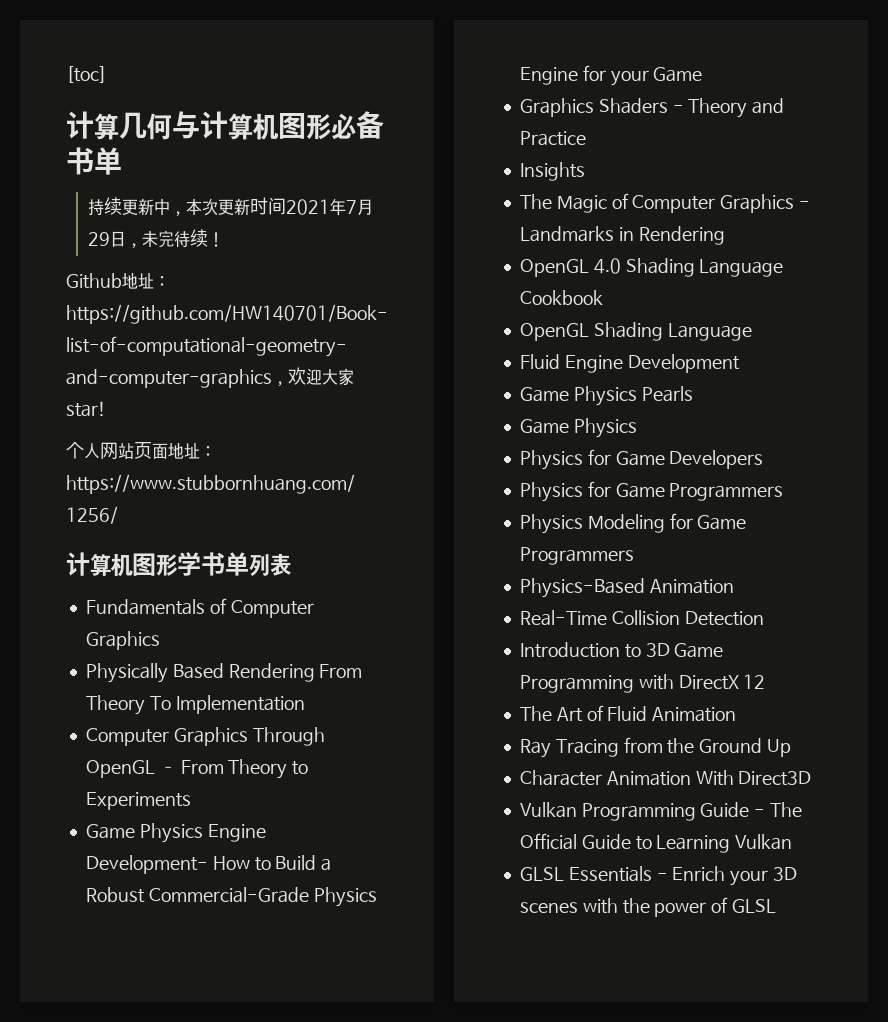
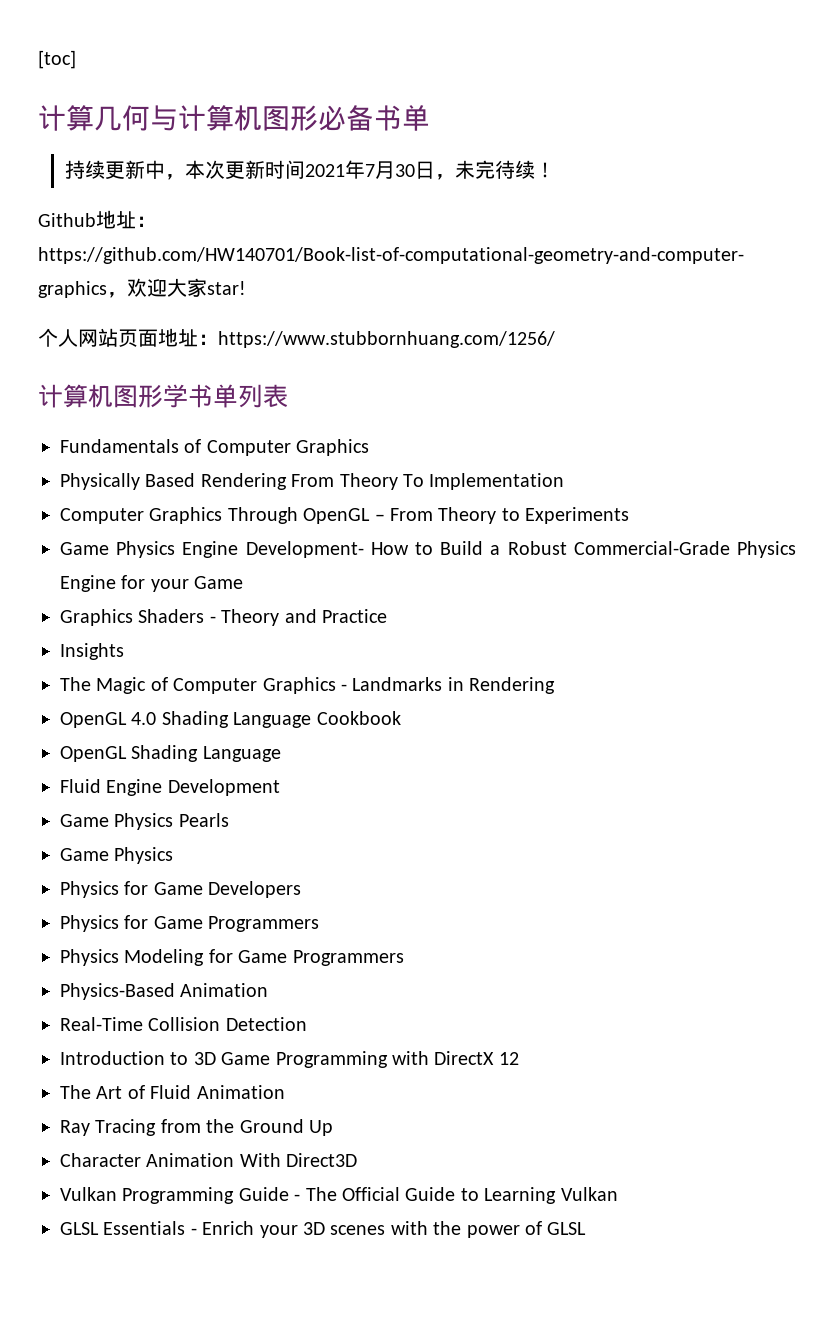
[88,232,111,246] 29 -> [395,164,416,177] 30

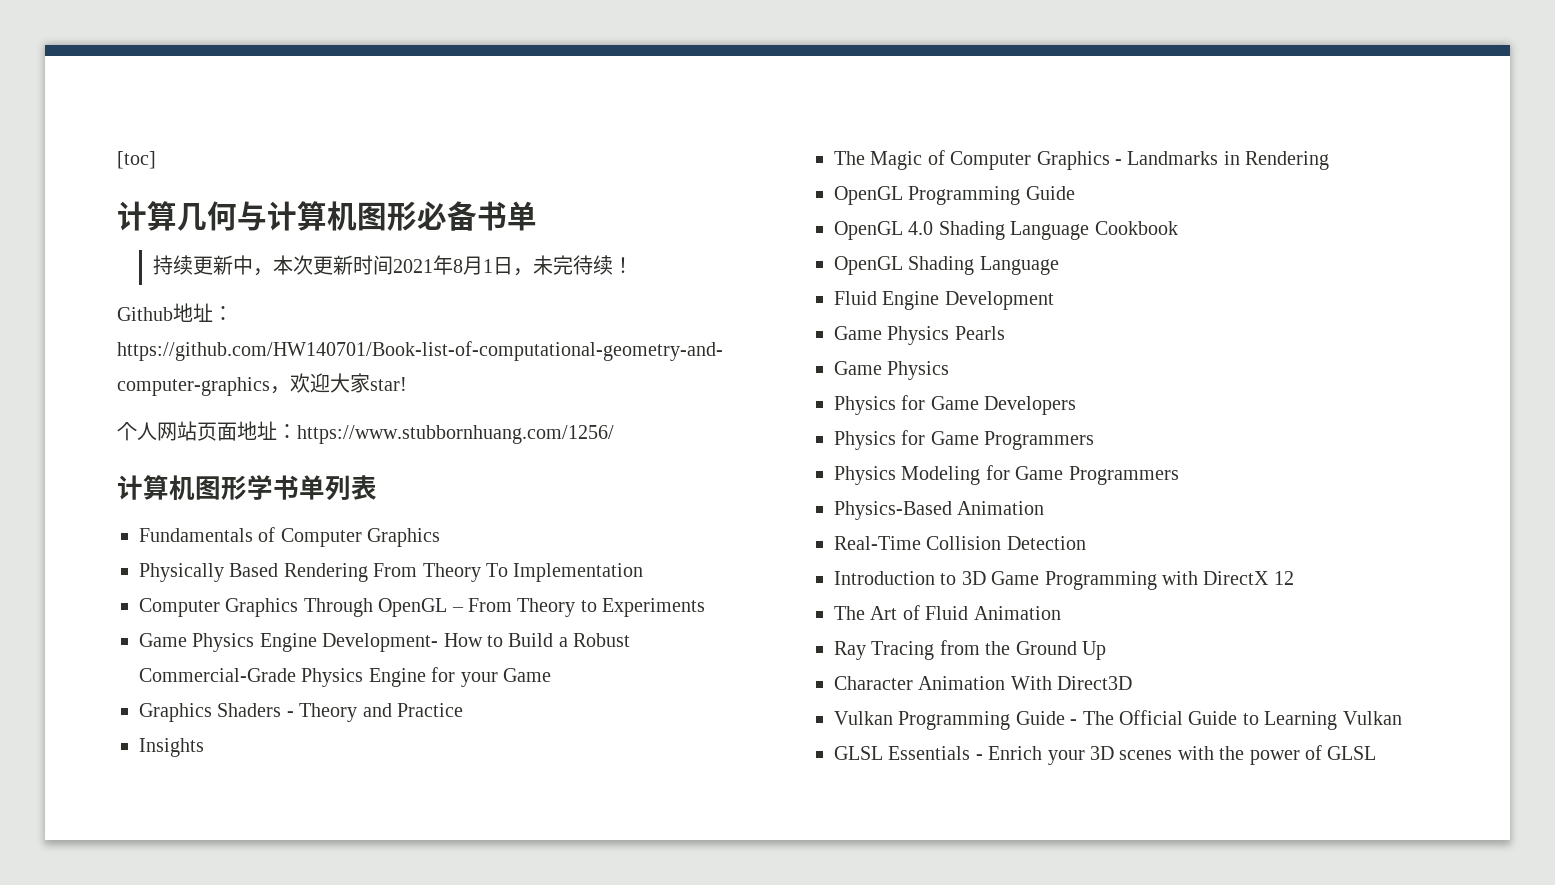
[365,161,416,179] 7月30 -> [453,256,494,275] 8月1
(556, 685) none -> [834,186,1075,205] // OpenGL Programming Guide

